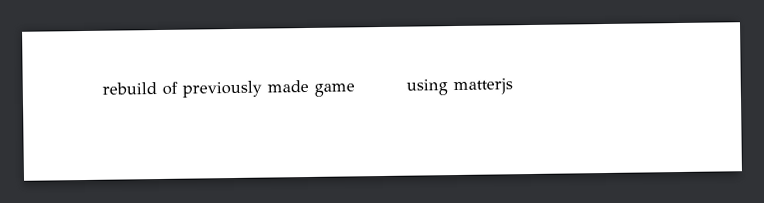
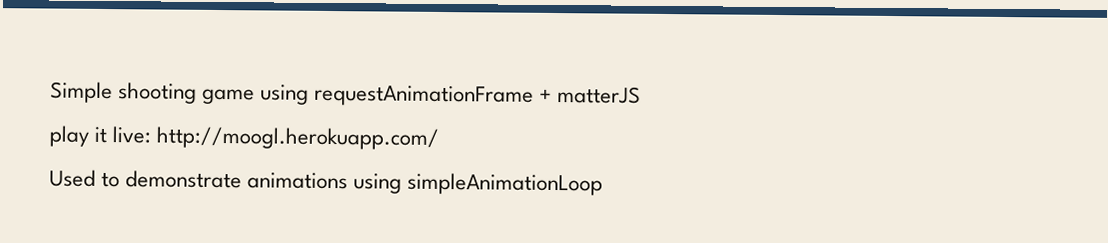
[102,78,513,98] rebuild of previously made game using matterjs -> [50,81,642,107] [49,125,440,150] [49,169,604,196] Simple shooting game using requestAnimationFrame + matterJS // play it live: http://moogl.herokuapp.com/ // Used to demonstrate animations using simpleAnimationLoop

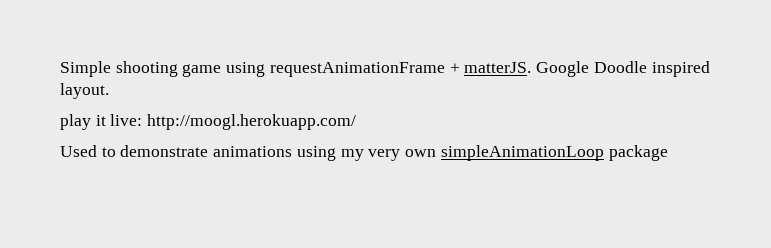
[557,86,642,104] matterJS -> [464,61,710,77] [60,83,109,99] matterJS. Google Doodle inspired layout.
[407,172,604,196] simpleAnimationLoop -> [340,145,668,161] my very own simpleAnimationLoop package

